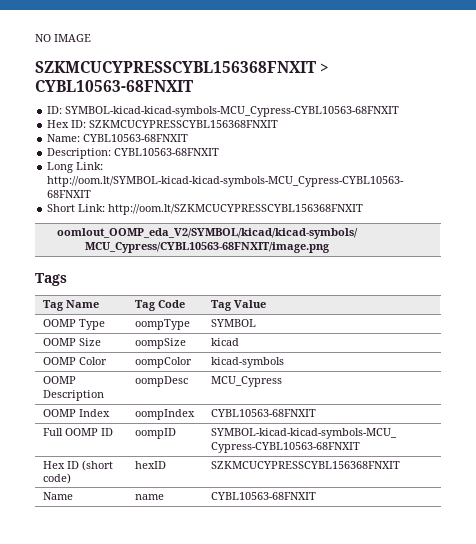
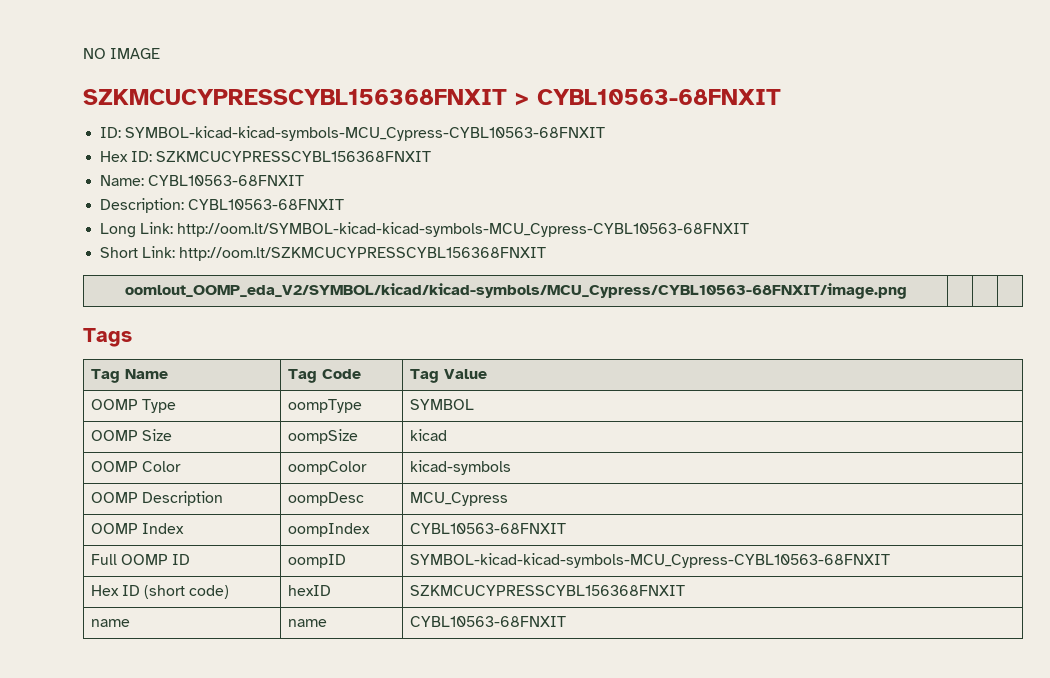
[42,492,73,500] Name -> [90,619,130,627] name

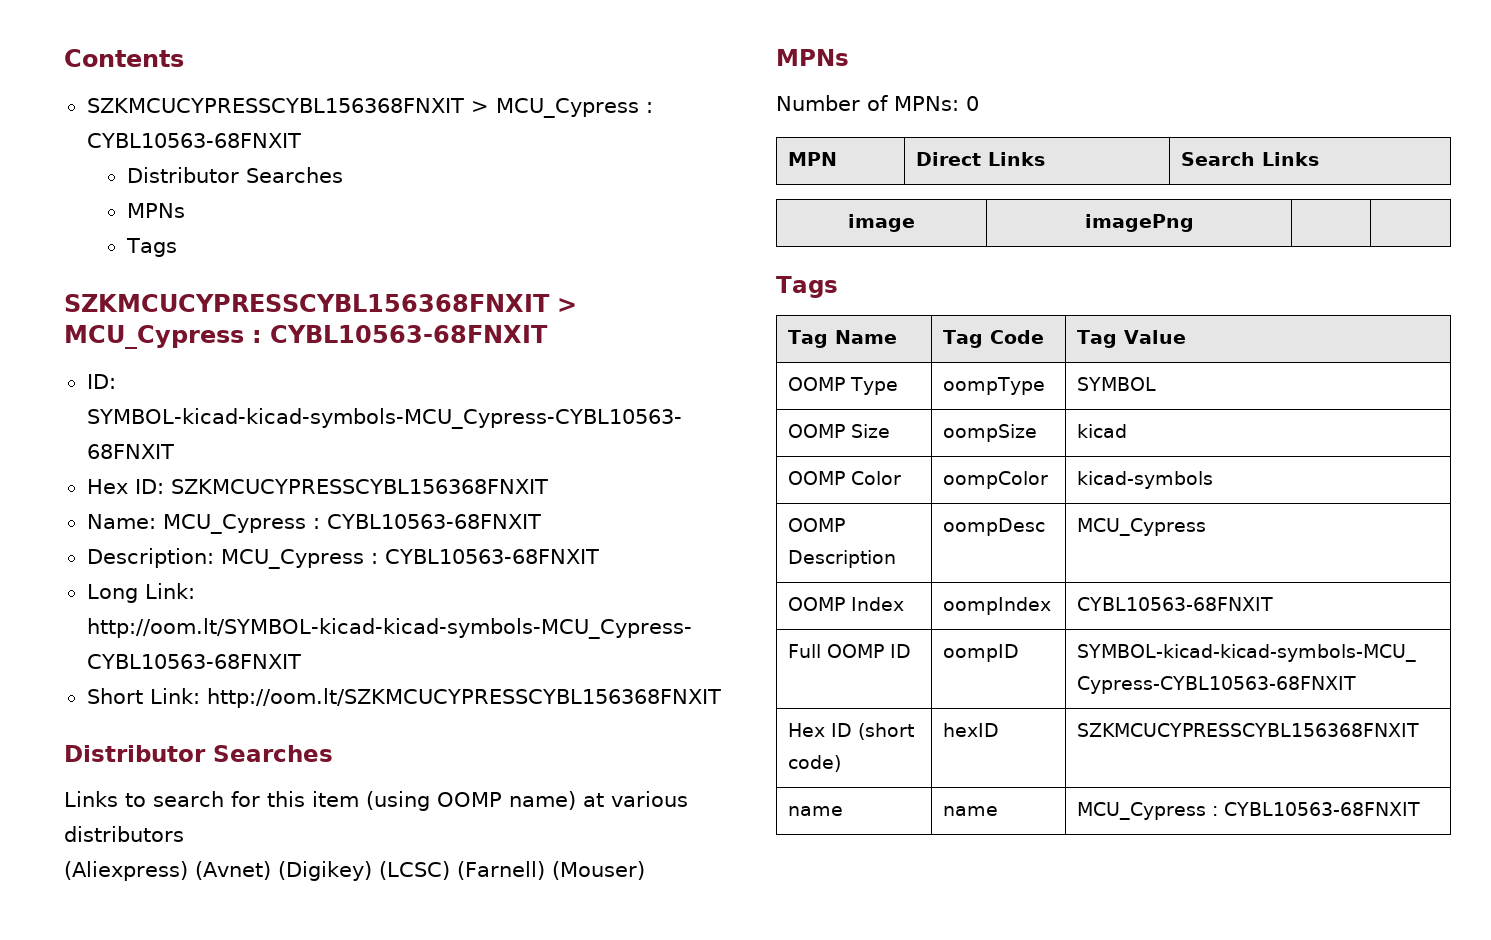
[83,48,161,59] [83,89,529,106] NO IMAGE // SZKMCUCYPRESSCYBL156368FNXIT > -> [64,49,184,67] [86,98,653,118] [86,133,301,148] [126,167,343,183] [126,203,185,218] [125,238,177,257] [64,294,577,312] [64,325,262,349] Contents // SZKMCUCYPRESSCYBL156368FNXIT > MCU_Cypress : CYBL10563-68FNXIT // Distributor Searches // MPNs // Tags // SZKMCUCYPRESSCYBL156368FNXIT > MCU_Cypress :
(145, 180) none -> [162,514,320,534] MCU_Cypress :
(185, 205) none -> [220,549,378,569] MCU_Cypress :
[124,283,907,299] // oomlout_OOMP_eda_V2/SYMBOL/kicad/kicad-symbols/MCU_Cypress/CYBL10563-68FNXIT/image.png | -> [64,745,333,762] [64,791,688,811] [64,826,184,842] [64,861,645,881] [776,49,849,66] [776,95,979,111] [788,152,838,166] [916,152,1046,166] [1181,152,1320,166] [848,214,915,232] [1084,214,1194,232] // Distributor Searches // Links to search for this item (using OOMP name) at various distributors // (Aliexpress) (Avnet) (Digikey) (LCSC) (Farnell) (Mouser) // MPNs // Number of MPNs: 0 // MPN | Direct Links | Search Links // image | imagePng
(327, 623) none -> [1077,802,1219,820] MCU_Cypress :

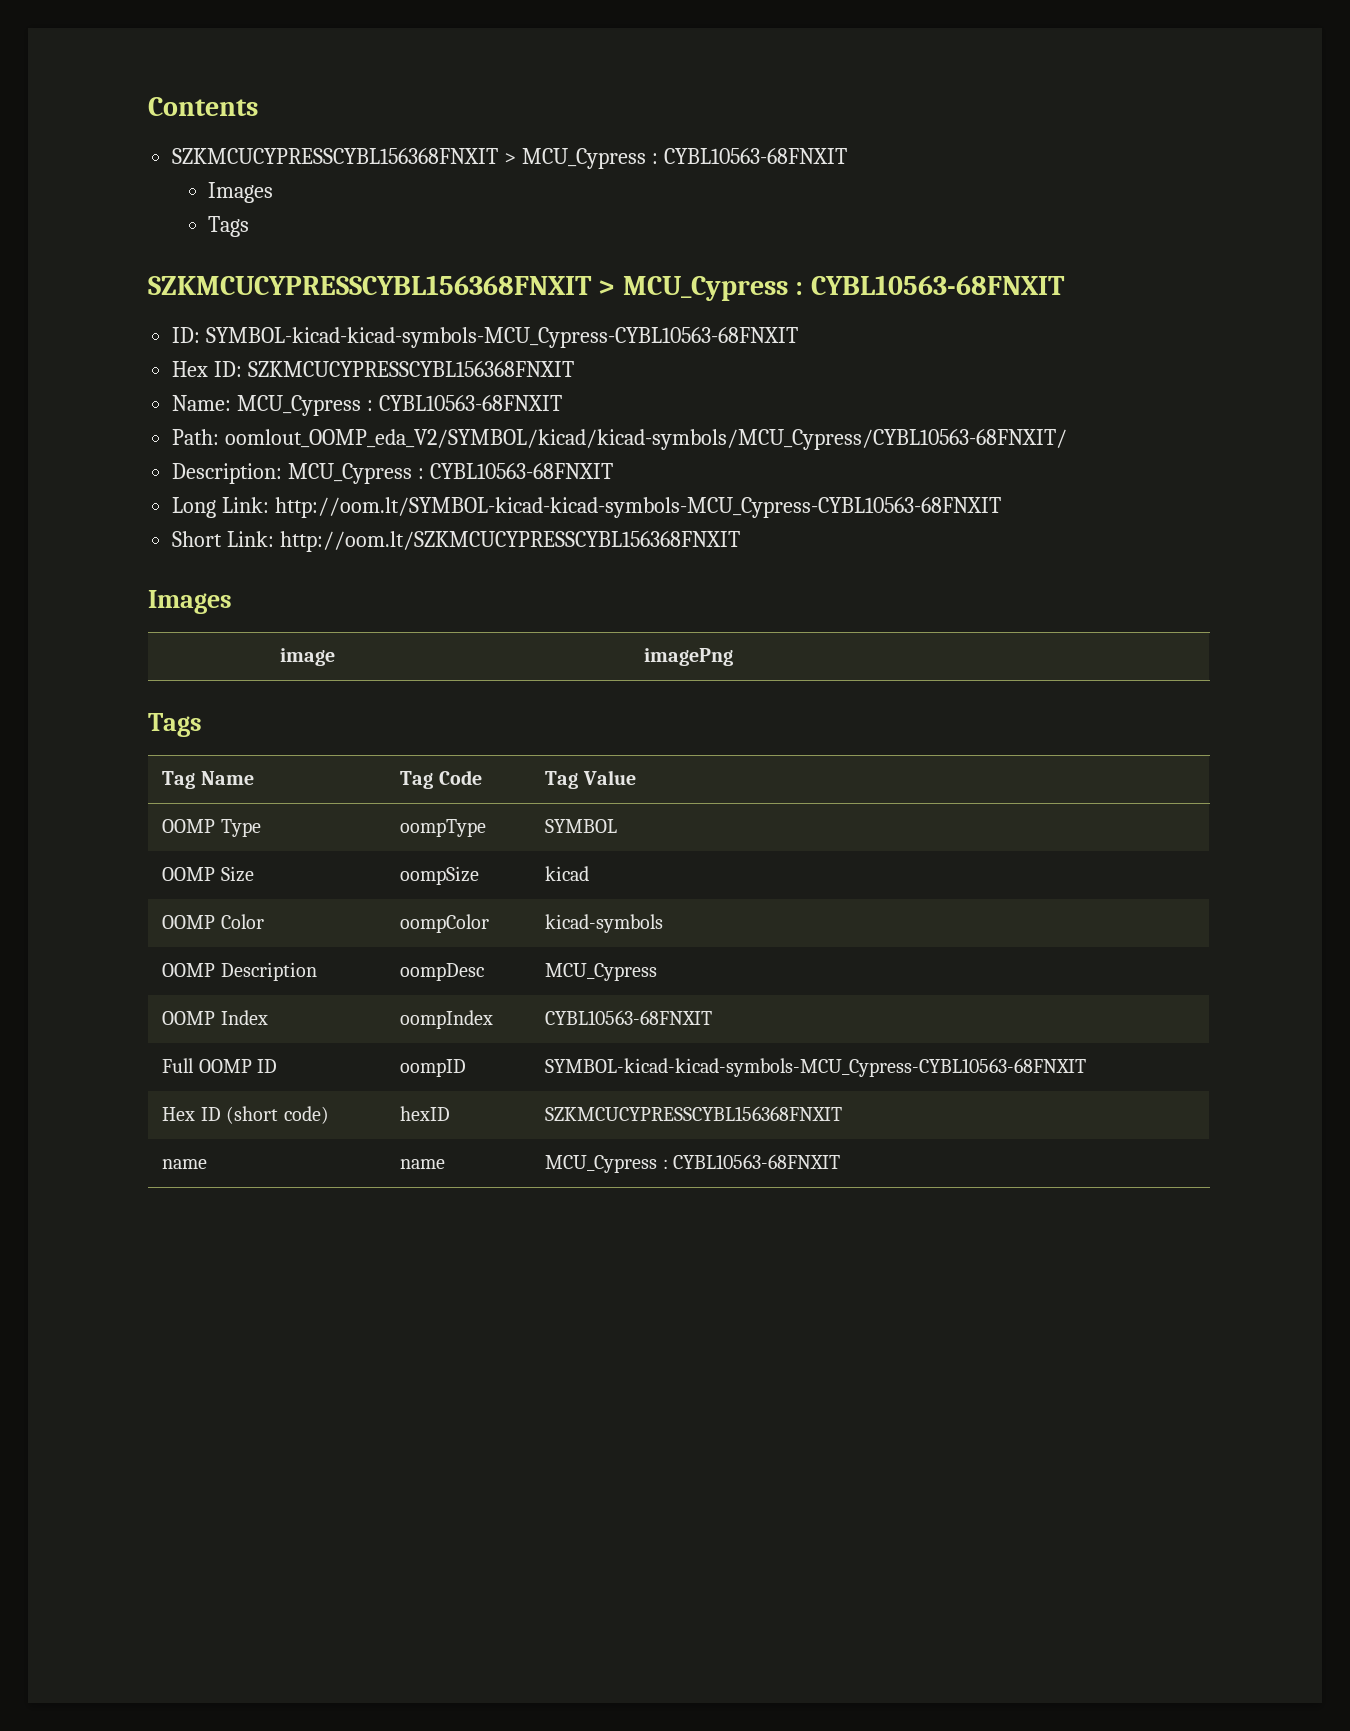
[126,167,343,183] [126,203,185,218] Distributor Searches // MPNs -> [208,182,274,203] Images
(541, 521) none -> [172,429,1068,450] // Path: oomlout_OOMP_eda_V2/SYMBOL/kicad/kicad-symbols/MCU_Cypress/CYBL10563-68FNXIT/
[64,745,333,762] [64,791,688,811] [64,826,184,842] [64,861,645,881] [776,49,849,66] [776,95,979,111] [788,152,838,166] [916,152,1046,166] [1181,152,1320,166] Distributor Searches // Links to search for this item (using OOMP name) at various distributors // (Aliexpress) (Avnet) (Digikey) (LCSC) (Farnell) (Mouser) // MPNs // Number of MPNs: 0 // MPN | Direct Links | Search Links -> [148,590,232,614] Images

